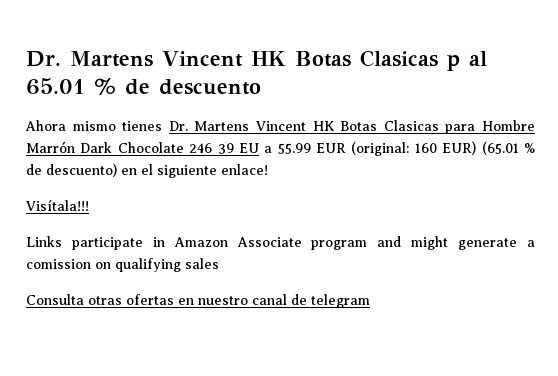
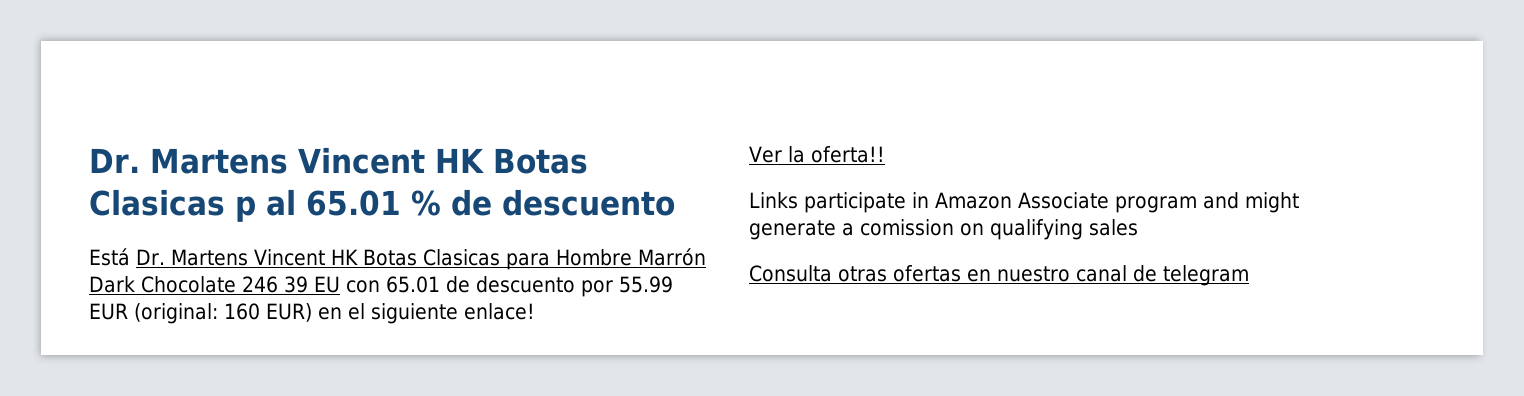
[25,120,163,131] Ahora mismo tienes -> [89,248,130,266] Está
[264,146,273,153] a -> [346,276,613,297] con 65.01 de descuento por
[481,141,535,155] [26,163,117,177] (65.01 % de descuento) -> (312, 312) none
[26,199,89,211] Visítala!!! -> [749,146,885,163] Ver la oferta!!

